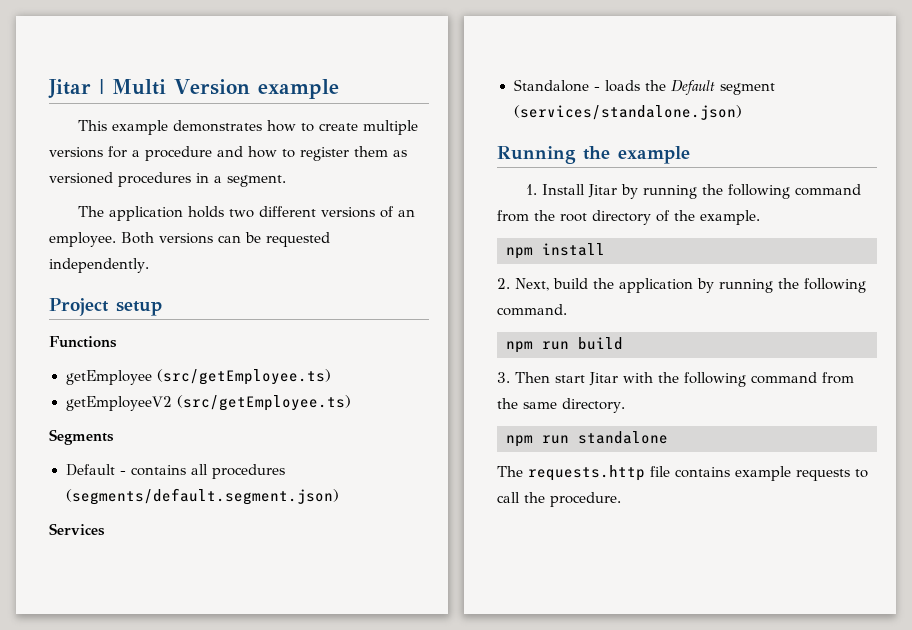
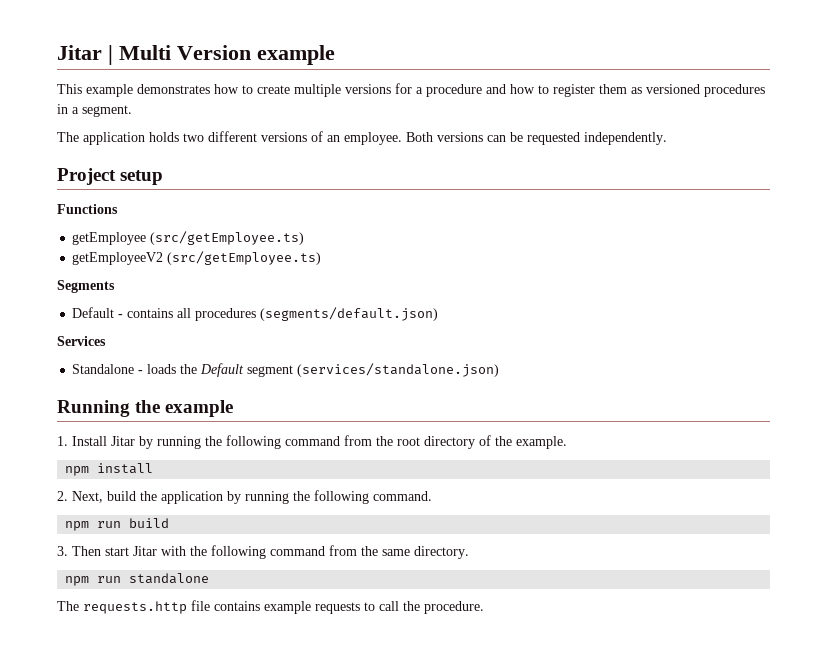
[65,488,339,505] (segments/default.segment.json) -> [260,307,439,321] (segments/default.json)

